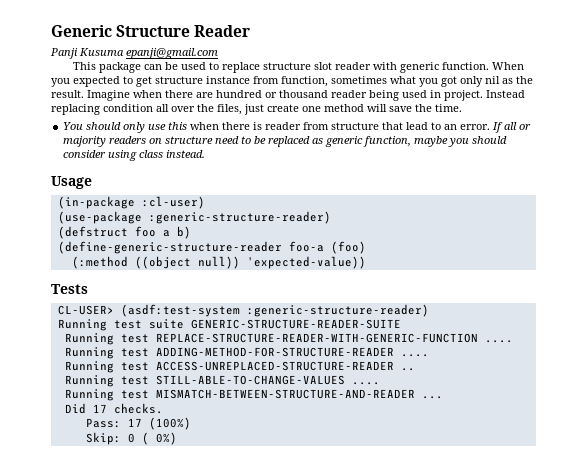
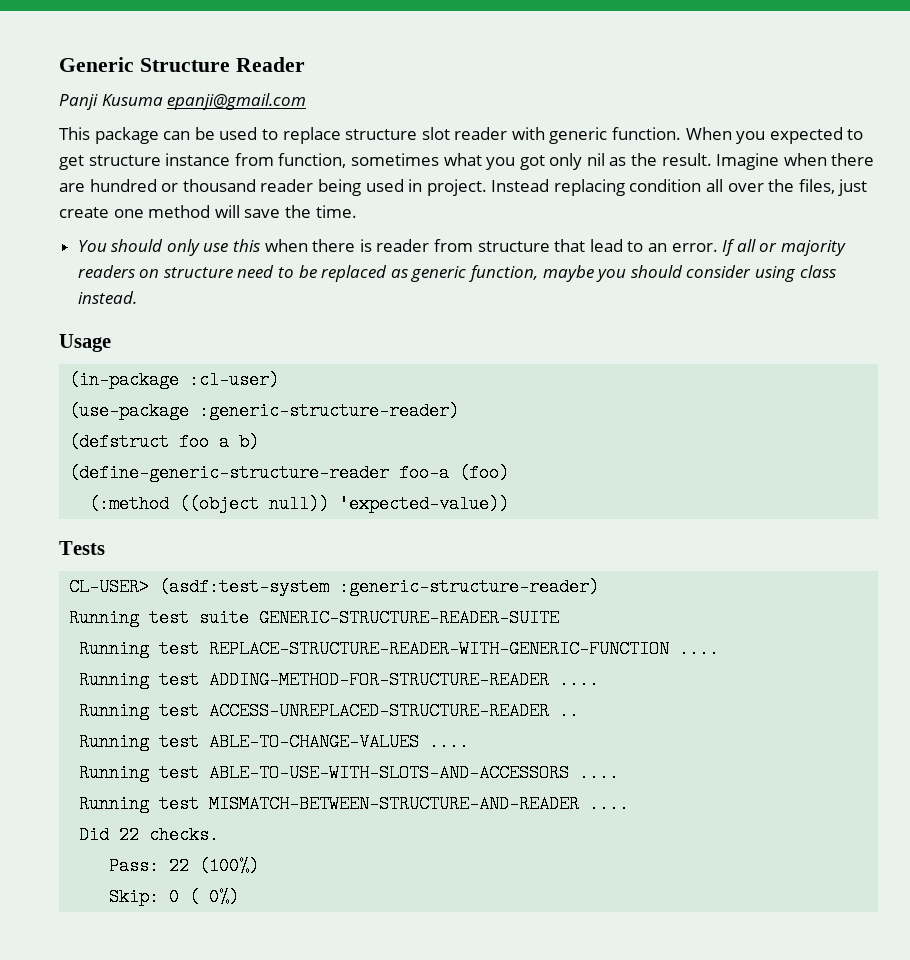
[155,375,345,385] STILL-ABLE-TO-CHANGE-VALUES -> [209,733,470,751] [79,764,570,782] ABLE-TO-CHANGE-VALUES .... // Running test ABLE-TO-USE-WITH-SLOTS-AND-ACCESSORS
[421,396,443,399] ... -> [589,795,630,813] ....
[92,404,107,413] 17 -> [119,826,140,844] 22
[127,418,142,427] 17 -> [169,857,190,875] 22

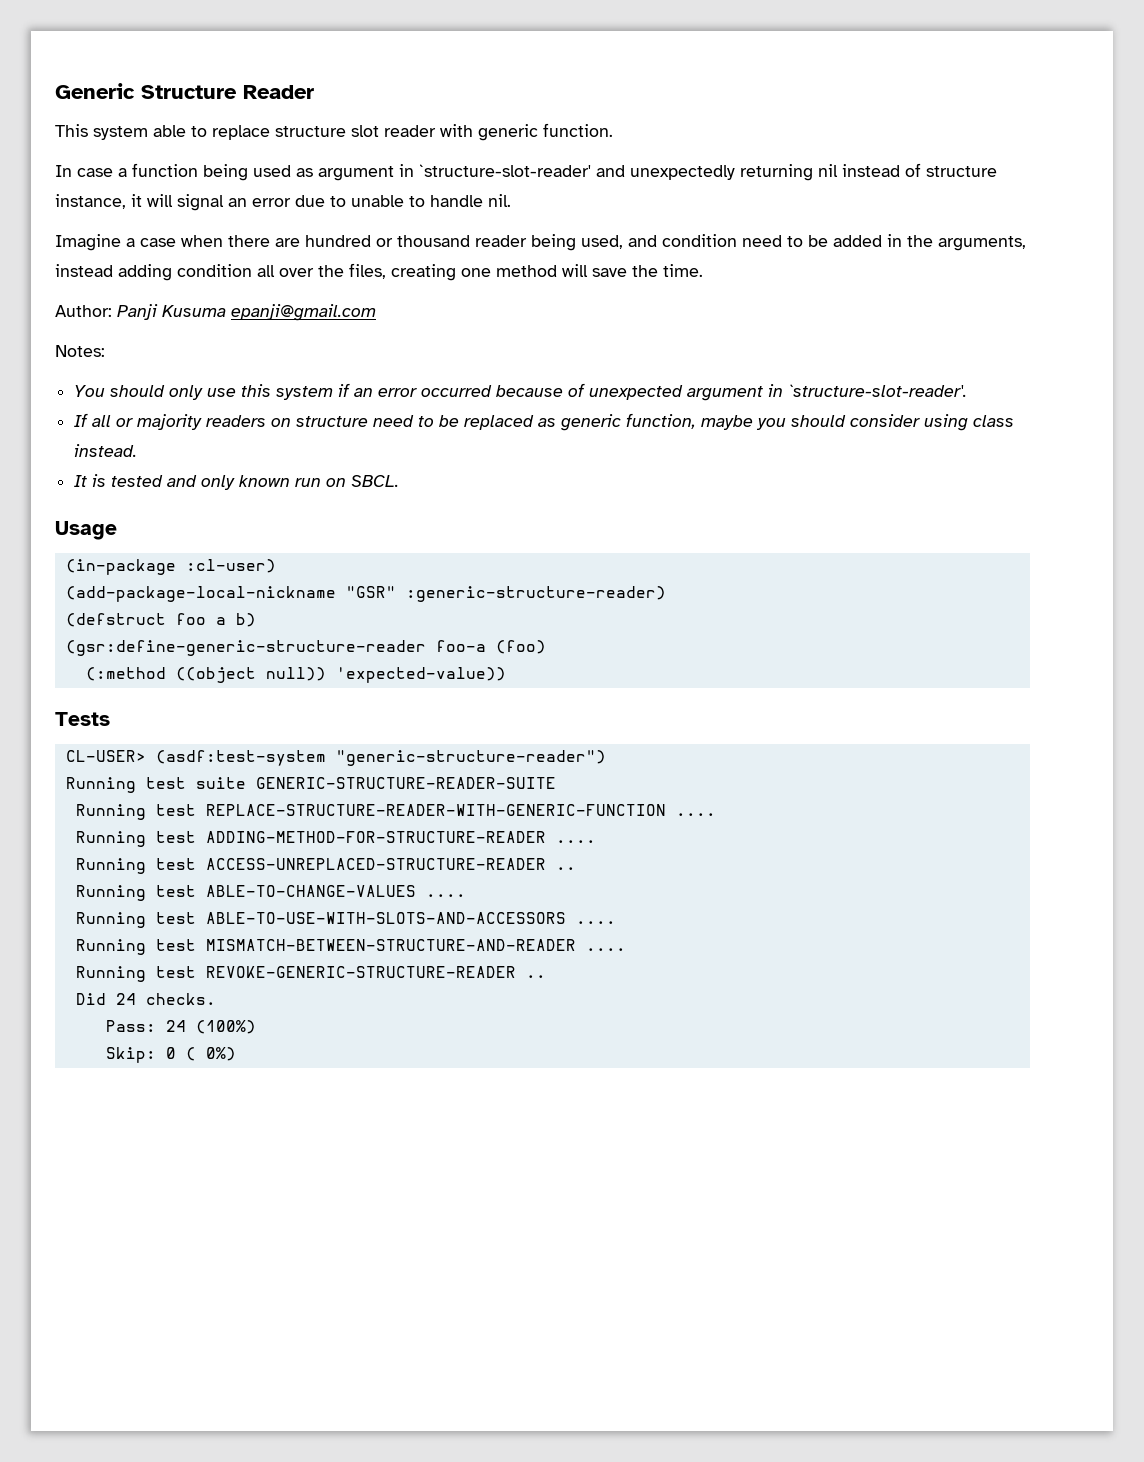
[59,93,307,110] [59,127,258,144] Panji Kusuma epanji@gmail.com // This package can be used -> [55,124,186,140] This system able
[685,127,864,144] [59,153,780,170] When you expected to get structure instance from function, sometimes what you got only nil as the result. Imagine -> [55,163,997,181] [55,194,511,211] [55,234,176,251] // In case a function being used as argument in `structure-slot-reader' and unexpectedly returning nil instead of structure instance, it will signal an error due to unable to handle nil. // Imagine a case
[365,179,625,196] used in project. Instead replacing -> [581,234,1026,251] [55,264,172,281] used, and condition need to be added in the arguments, instead adding
[838,179,868,196] [59,207,109,218] just create -> [391,264,456,281] creating
(357, 211) none -> [55,304,376,321] [55,345,105,357] // Author: Panji Kusuma epanji@gmail.com // Notes:
[264,239,718,252] when there is reader from structure that lead to an error. -> [276,383,968,401] system if an error occurred because of unexpected argument in `structure-slot-reader'. //
(137, 297) none -> [74,474,400,490] // It is tested and only known run on SBCL.
[69,402,190,420] (use-package -> [65,586,396,602] (add-package-local-nickname "GSR"
[69,464,390,482] (define-generic-structure-reader -> [65,640,426,656] (gsr:define-generic-structure-reader
[339,578,600,596] :generic-structure-reader) -> [335,750,606,766] "generic-structure-reader")
(630, 804) none -> [75,966,546,982] // Running test REVOKE-GENERIC-STRUCTURE-READER ..
[119,826,140,844] 22 -> [115,993,136,1005] 24
[169,857,190,875] 22 -> [165,1020,186,1032] 24

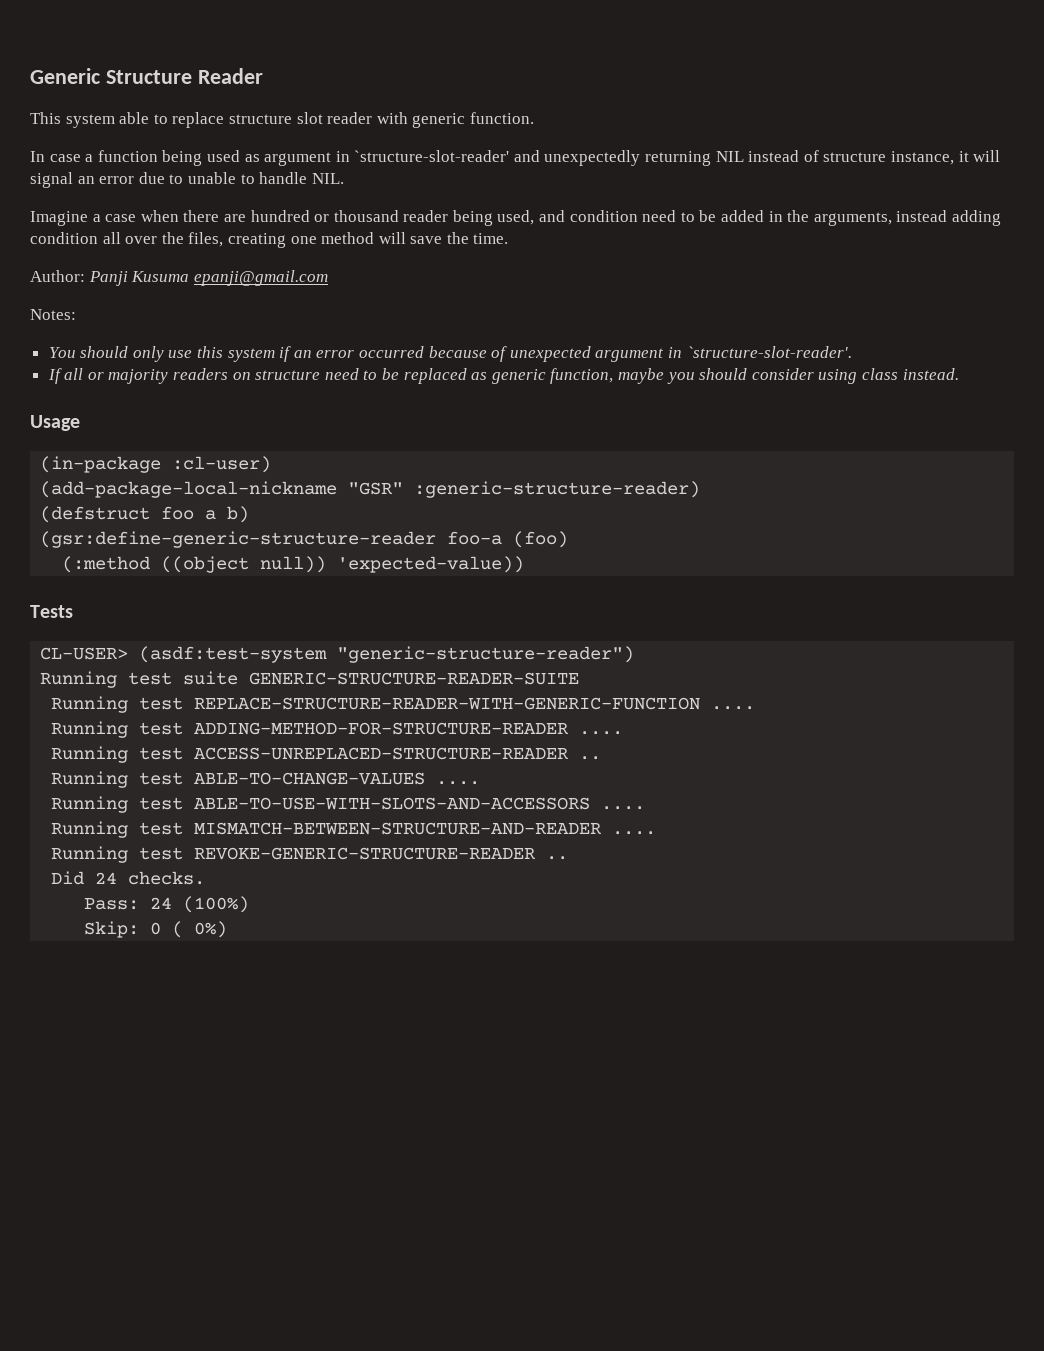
[818,164,838,177] nil -> [715,151,744,162] NIL
[488,194,511,207] nil. -> [311,173,344,184] NIL.
[74,474,400,490] // It is tested and only known run on SBCL. -> (959, 374) none

